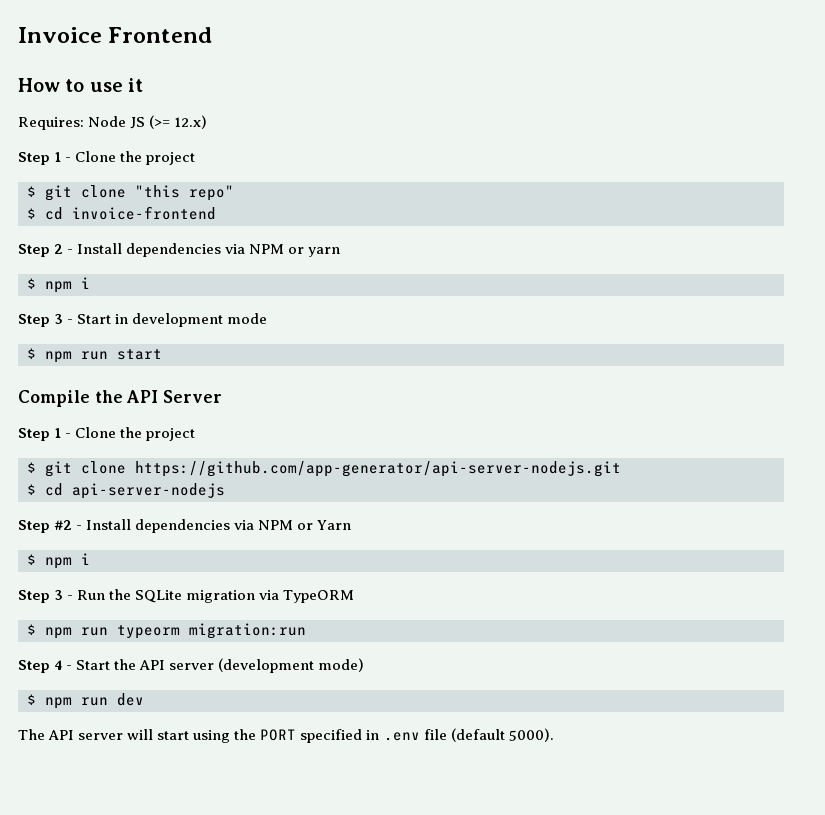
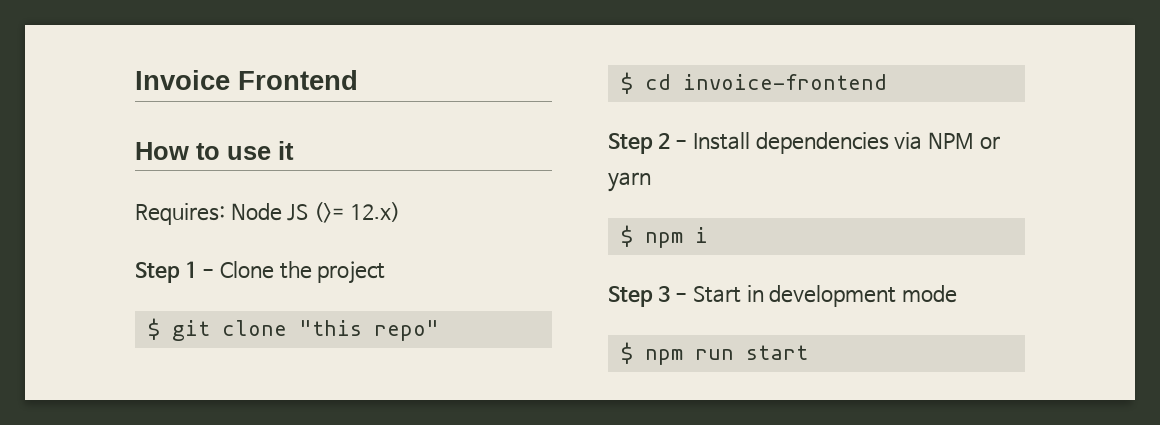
[18,390,223,407] [18,427,196,441] [27,461,621,477] [27,483,225,499] [18,519,352,533] [27,553,90,569] [18,589,355,603] [27,623,306,639] [18,658,365,673] [27,693,144,709] [18,728,554,743] // Compile the API Server // Step 1 - Clone the project // $ git clone https://github.com/app-generator/api-server-nodejs.git // $ cd api-server-nodejs // Step #2 - Install dependencies via NPM or Yarn // $ npm i // Step 3 - Run the SQLite migration via TypeORM // $ npm run typeorm migration:run // Step 4 - Start the API server (development mode) // $ npm run dev // The API server will start using the PORT specified in .env file (default 5000). -> (808, 352) none

